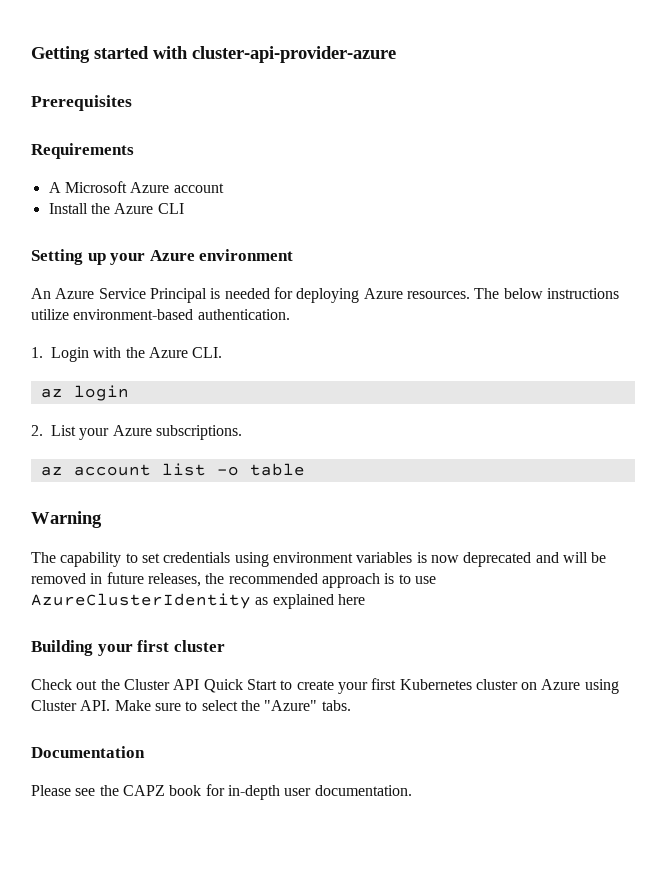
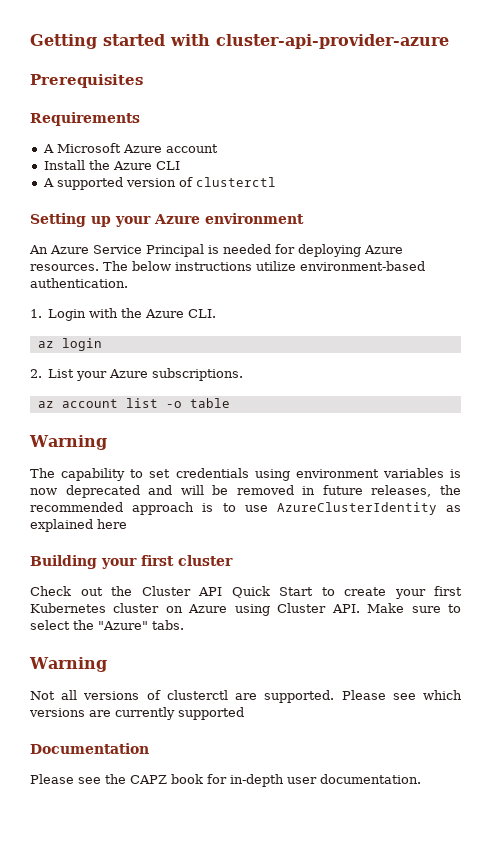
(184, 208) none -> [42,177,276,190] // A supported version of clusterctl
(351, 705) none -> [29,657,107,672] [30,690,463,703] [29,707,244,720] // Warning // Not all versions of clusterctl are supported. Please see which versions are currently supported

